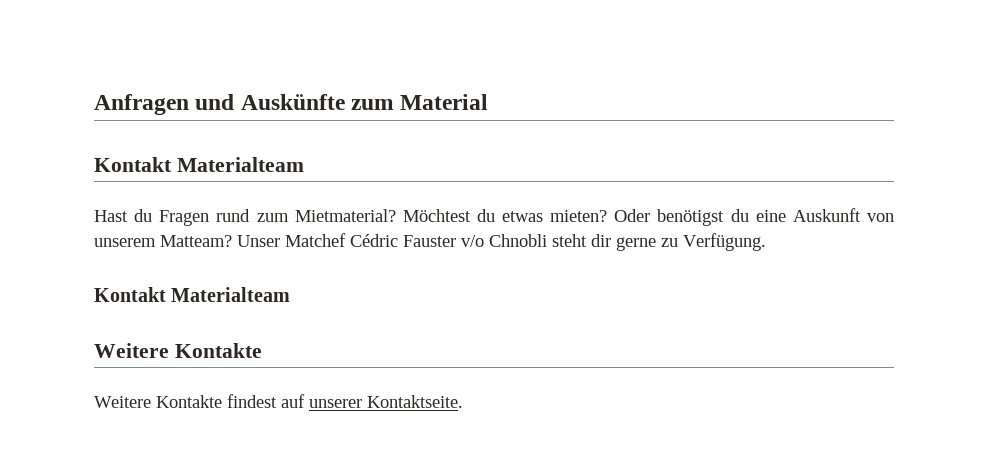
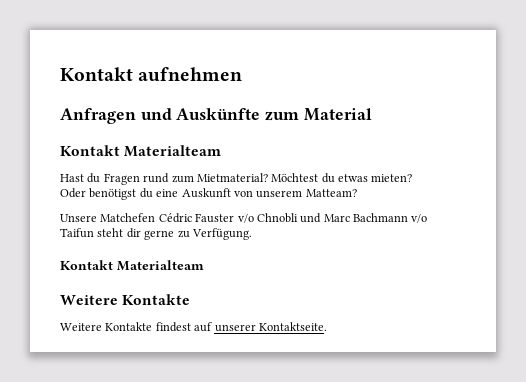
(94, 104) none -> [60,67,243,82] Kontakt aufnehmen //
[237,233,346,247] Unser Matchef -> [60,213,156,222] // Unsere Matchefen
(547, 240) none -> [300,213,428,223] [60,228,94,238] und Marc Bachmann v/o Taifun

